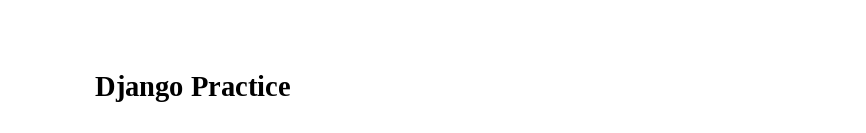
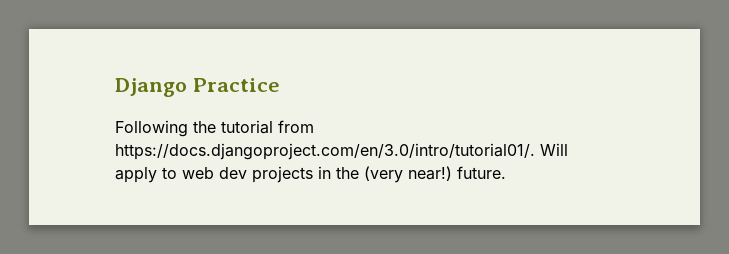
(291, 85) none -> [115,120,314,137] [115,143,568,160] [115,166,506,183] // Following the tutorial from https://docs.djangoproject.com/en/3.0/intro/tutorial01/. Will apply to web dev projects in the (very near!) future.

